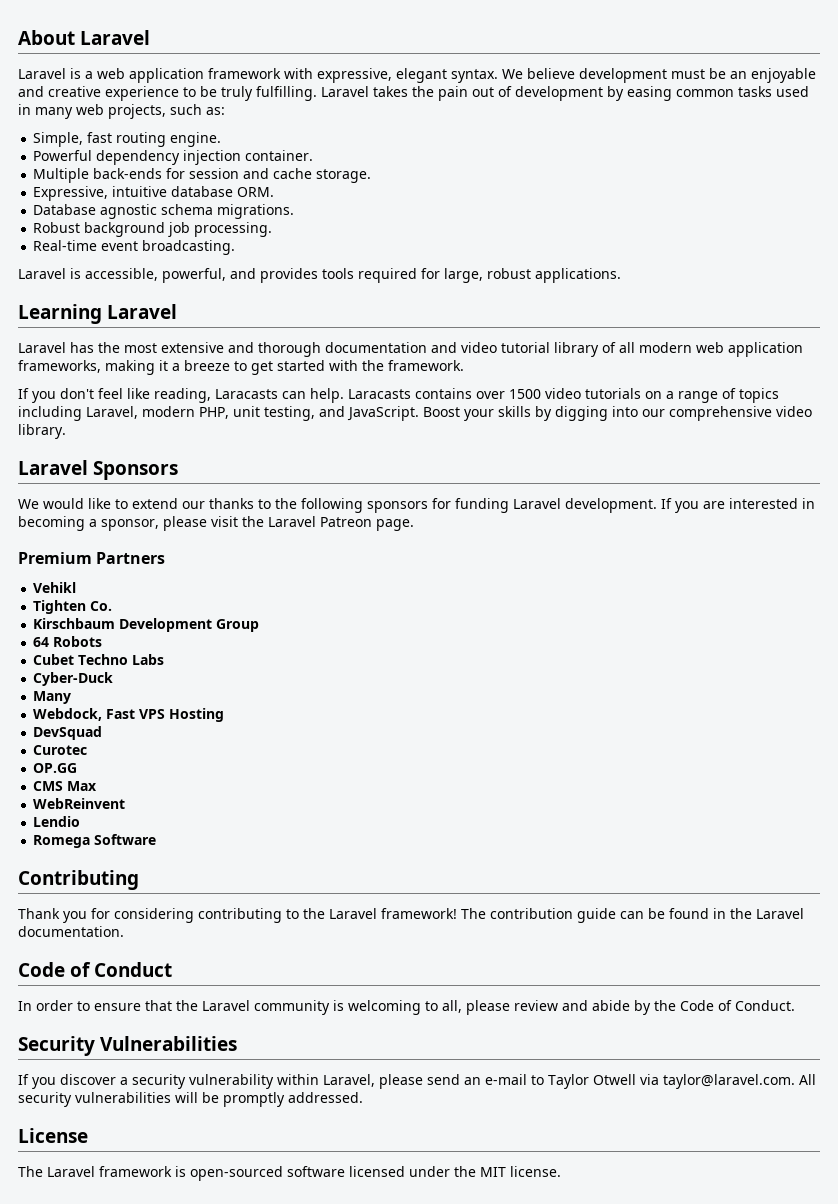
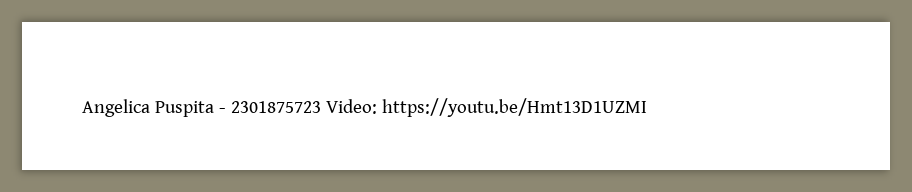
[18,30,151,45] [18,68,816,83] [18,86,809,101] [18,104,225,119] [33,132,222,147] [33,150,314,165] [33,168,372,183] [33,186,275,201] [33,204,295,219] [33,222,273,237] [33,240,236,255] [18,268,621,283] [18,304,178,324] [18,342,803,357] [18,360,464,375] [18,388,779,403] [18,406,812,421] [18,424,66,439] [18,460,179,480] [18,498,815,513] [18,516,414,531] [18,552,166,564] [33,582,77,593] [33,600,113,614] [33,618,260,632] [33,636,103,647] [33,654,165,665] [33,672,114,686] [33,691,72,704] [33,708,225,722] [33,726,103,740] [33,745,88,755] [33,763,78,773] [33,781,98,791] [33,798,126,809] [33,816,81,827] [33,834,157,848] [18,870,139,890] [18,908,804,923] [18,926,124,937] [18,962,173,977] [18,1000,795,1015] [18,1036,238,1056] [18,1074,816,1089] [18,1092,363,1107] [18,1128,88,1143] [18,1166,561,1181] About Laravel // Laravel is a web application framework with expressive, elegant syntax. We believe development must be an enjoyable and creative experience to be truly fulfilling. Laravel takes the pain out of development by easing common tasks used in many web projects, such as: // Simple, fast routing engine. // Powerful dependency injection container. // Multiple back-ends for session and cache storage. // Expressive, intuitive database ORM. // Database agnostic schema migrations. // Robust background job processing. // Real-time event broadcasting. // Laravel is accessible, powerful, and provides tools required for large, robust applications. // Learning Laravel // Laravel has the most extensive and thorough documentation and video tutorial library of all modern web application frameworks, making it a breeze to get started with the framework. // If you don't feel like reading, Laracasts can help. Laracasts contains over 1500 video tutorials on a range of topics including Laravel, modern PHP, unit testing, and JavaScript. Boost your skills by digging into our comprehensive video library. // Laravel Sponsors // We would like to extend our thanks to the following sponsors for funding Laravel development. If you are interested in becoming a sponsor, please visit the Laravel Patreon page. // Premium Partners // Vehikl // Tighten Co. // Kirschbaum Development Group // 64 Robots // Cubet Techno Labs // Cyber-Duck // Many // Webdock, Fast VPS Hosting // DevSquad // Curotec // OP.GG // CMS Max // WebReinvent // Lendio // Romega Software // Contributing // Thank you for considering contributing to the Laravel framework! The contribution guide can be found in the Laravel documentation. // Code of Conduct // In order to ensure that the Laravel community is welcoming to all, please review and abide by the Code of Conduct. // Security Vulnerabilities // If you discover a security vulnerability within Laravel, please send an e-mail to Taylor Otwell via taylor@laravel.com. All security vulnerabilities will be promptly addressed. // License // The Laravel framework is open-sourced software licensed under the MIT license. -> [82,98,647,117] Angelica Puspita - 2301875723 Video: https://youtu.be/Hmt13D1UZMI

